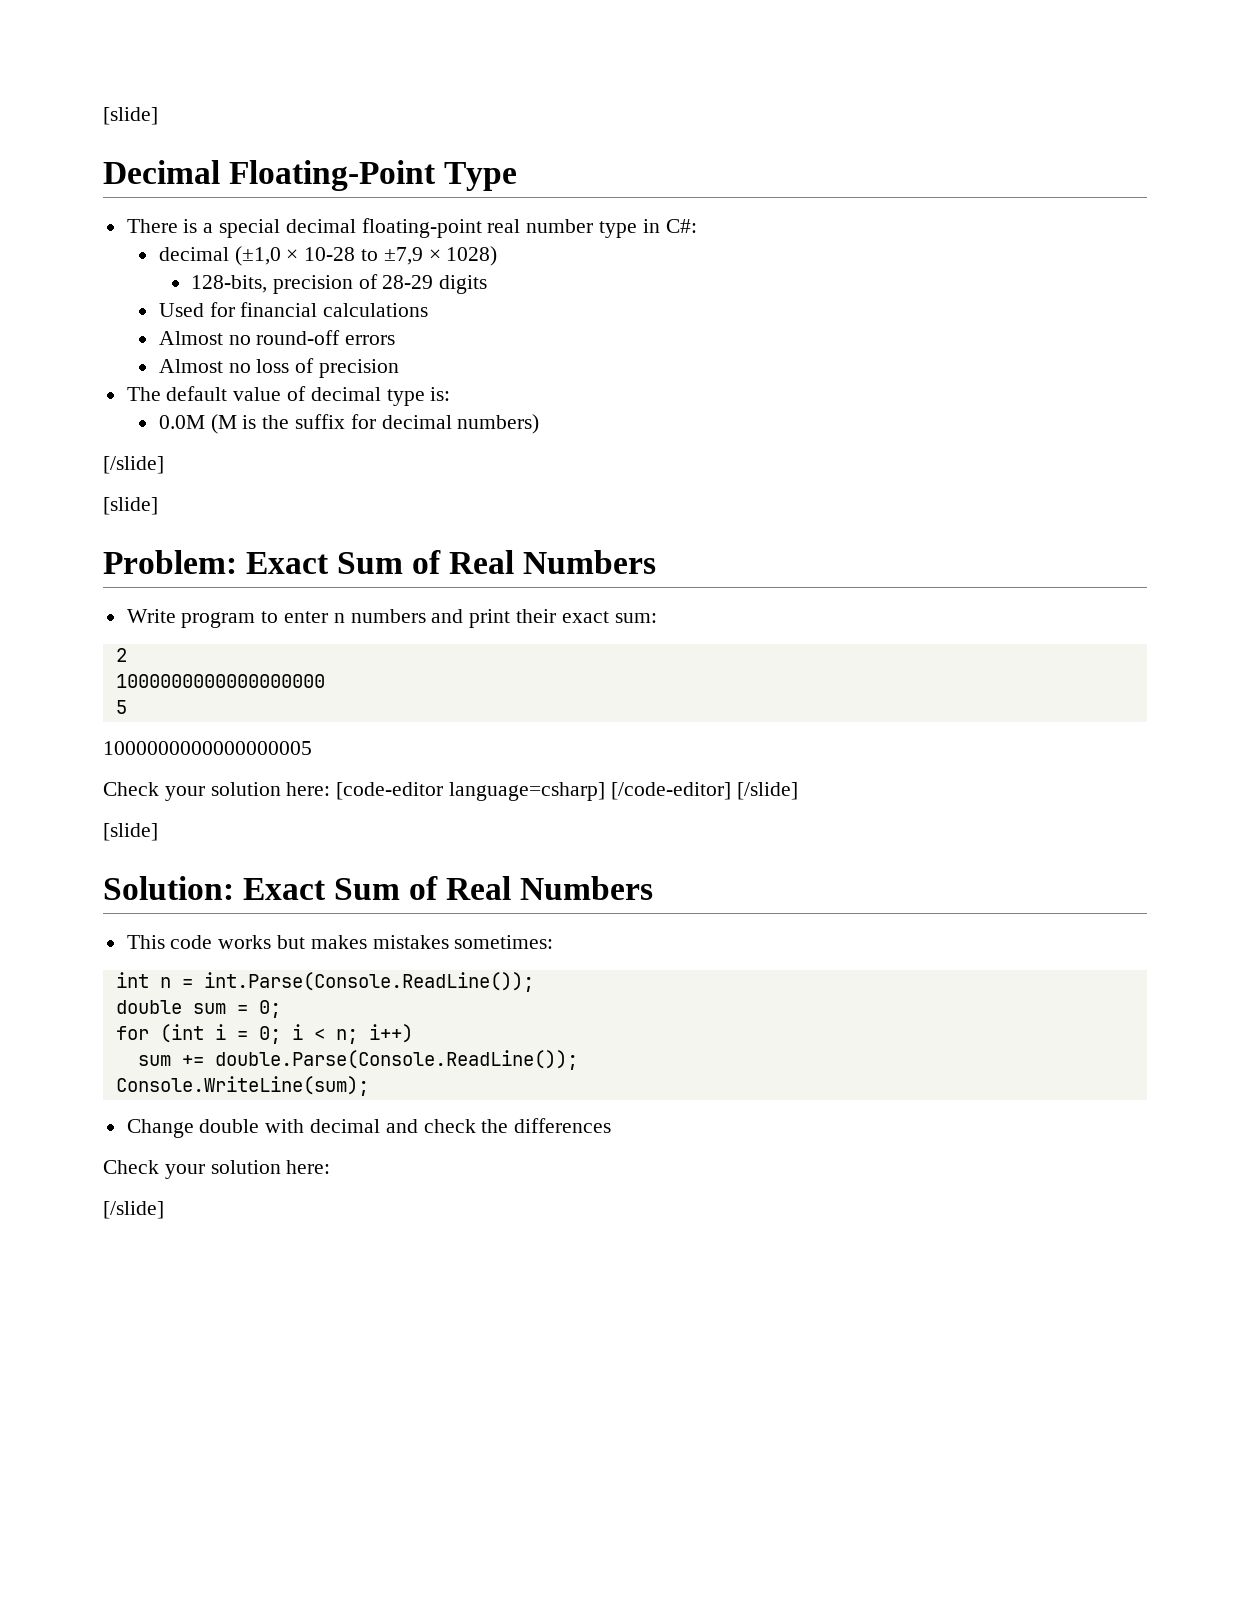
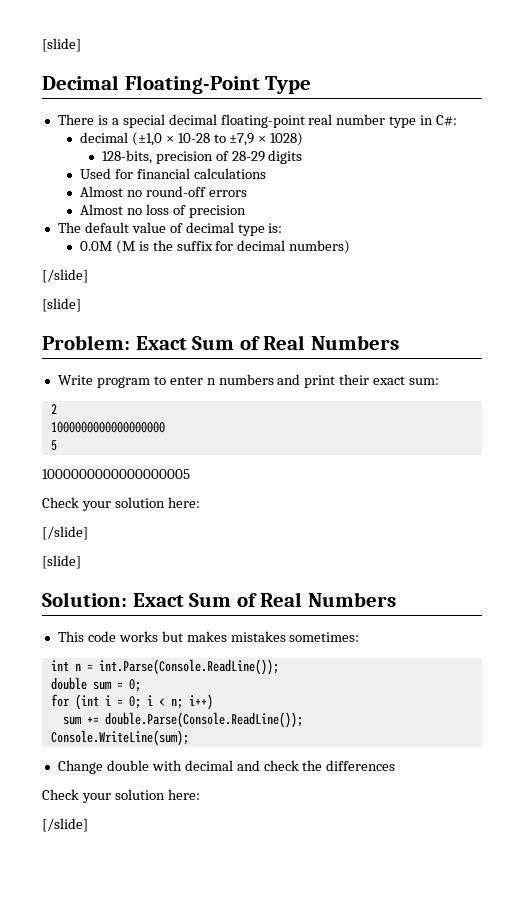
[336,782,731,801] [code-editor language=csharp] [/code-editor] -> (200, 502) //

